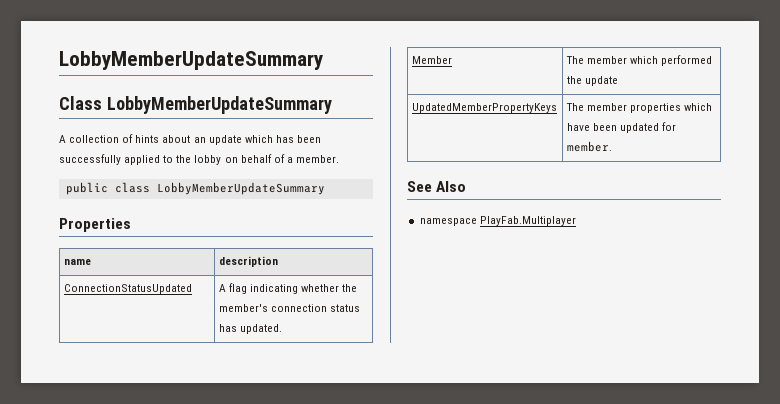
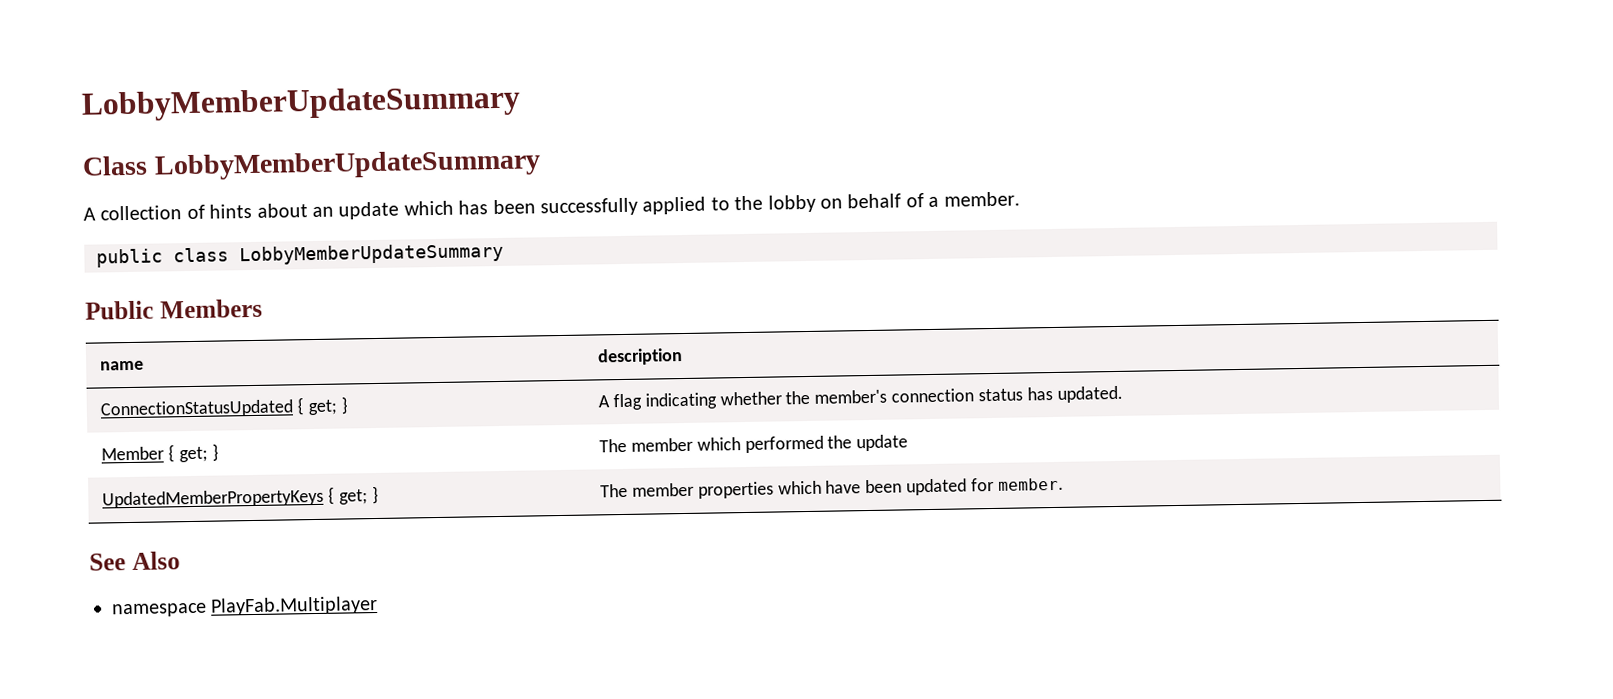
[59,218,131,232] Properties -> [85,298,263,320] Public Members
(192, 289) none -> [296,396,348,416] { get; }
(452, 60) none -> [167,443,219,463] { get; }
(557, 108) none -> [327,485,379,505] { get; }

